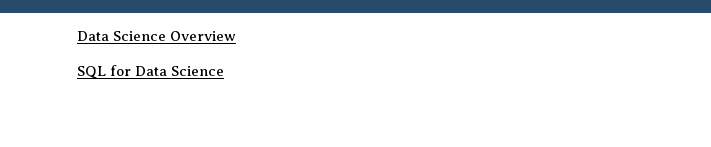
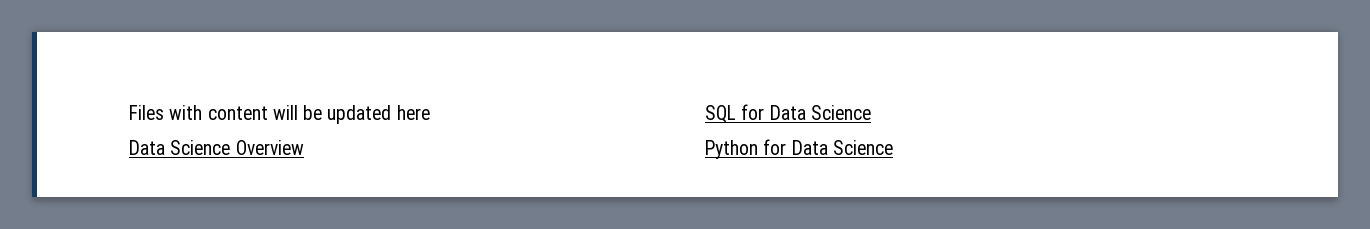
(77, 36) none -> [129,105,430,124] Files with content will be updated here //
(224, 71) none -> [705,139,893,159] // Python for Data Science

